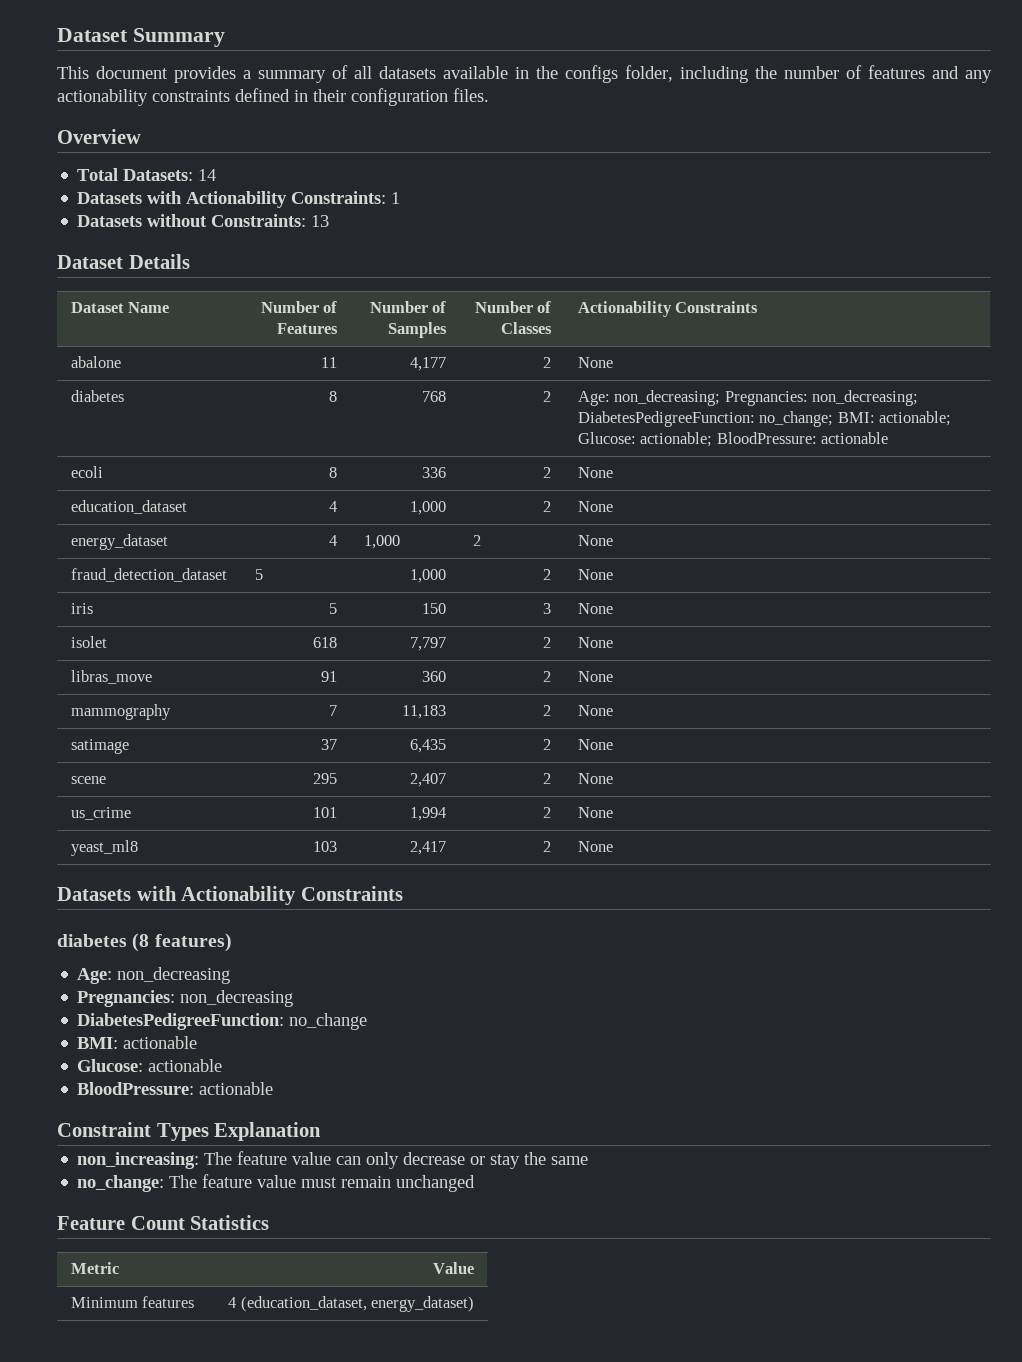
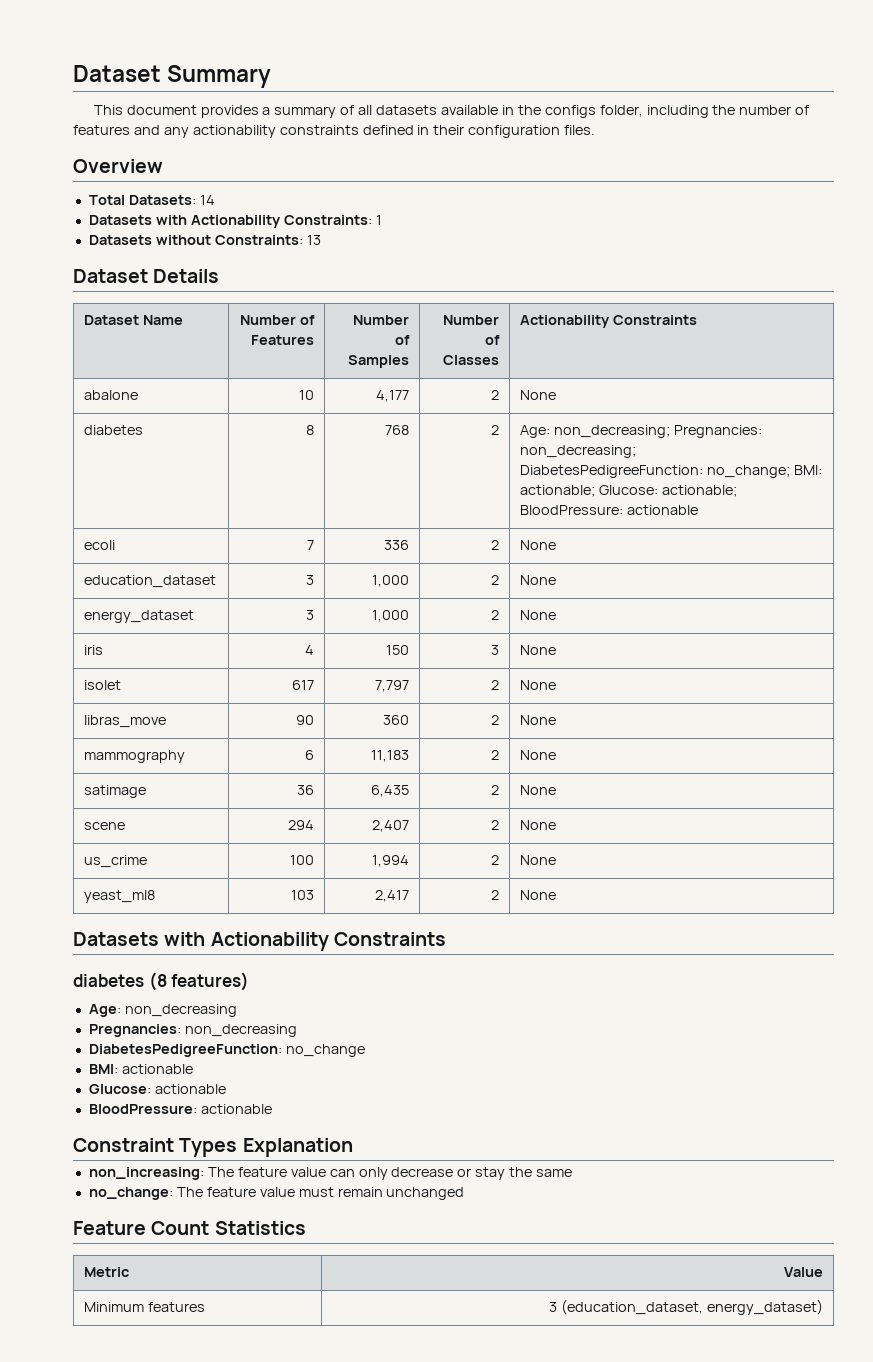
[321,357,338,368] 11 -> [298,390,314,400] 10
[329,467,338,478] 8 -> [306,540,314,550] 7
[329,501,338,512] 4 -> [305,575,314,585] 3
[329,535,338,546] [363,535,400,549] [472,535,481,546] [577,535,613,546] [70,568,227,582] [254,569,263,580] 4 | 1,000 | 2 | None // fraud_detection_dataset | 5 -> [305,610,314,620] 3
[329,603,338,614] 5 -> [304,645,314,655] 4
[313,637,338,648] 618 -> [291,680,314,690] 617
[321,671,338,682] 91 -> [295,715,314,725] 90
[329,705,338,716] 7 -> [304,750,314,760] 6
[321,739,338,750] 37 -> [296,785,314,795] 36
[313,773,338,784] 295 -> [287,820,314,830] 294
[313,807,338,818] 101 -> [289,855,314,865] 100
[228,1297,237,1308] 4 -> [549,1302,558,1312] 3

